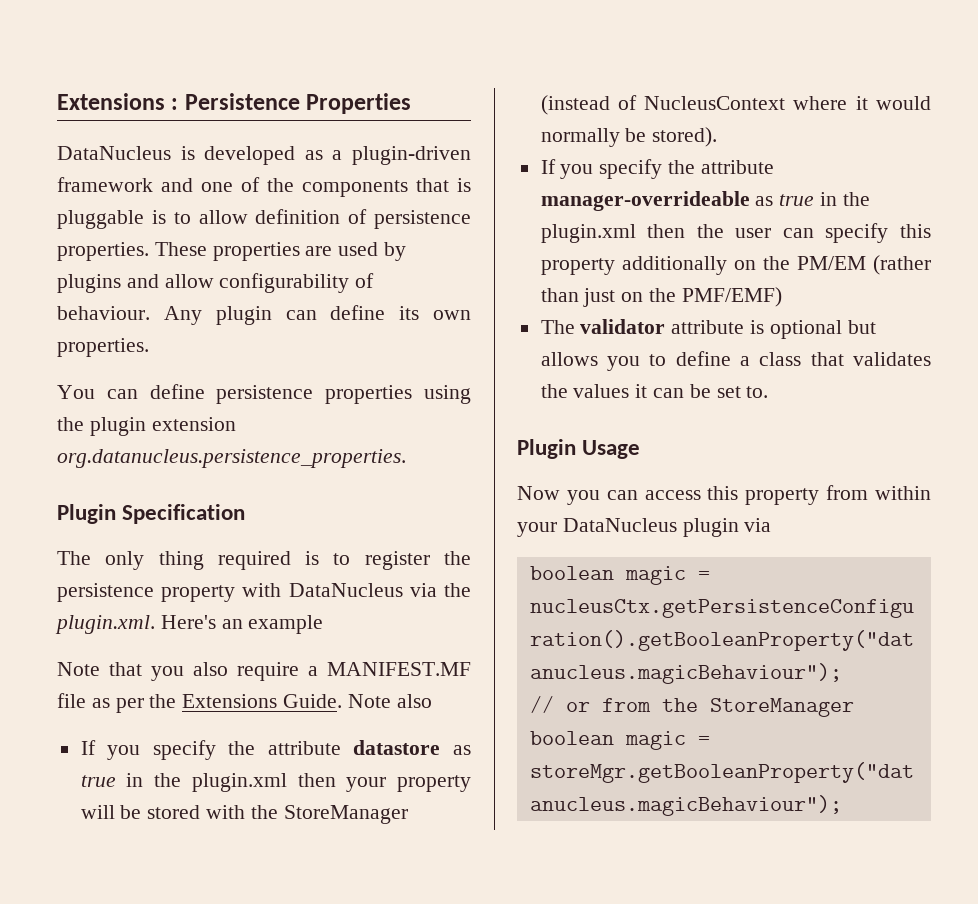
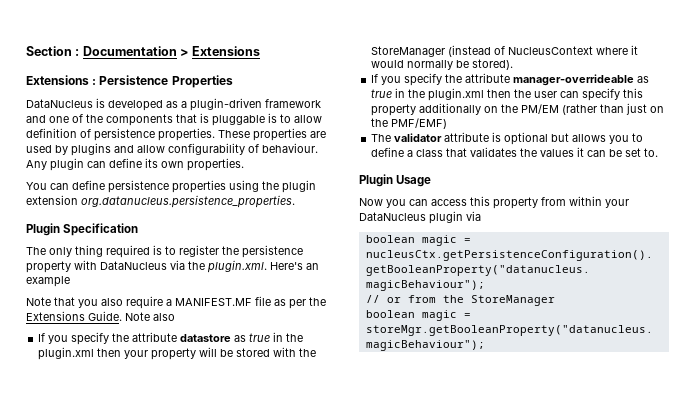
(57, 101) none -> [26,46,260,56] Section : Documentation > Extensions //

